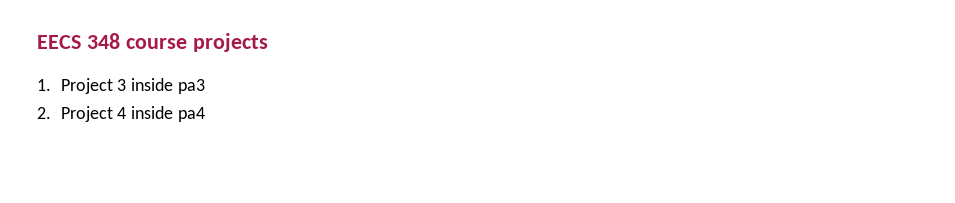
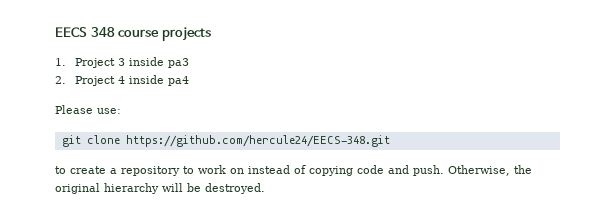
(205, 114) none -> [55,105,121,114] [61,135,390,147] [55,165,532,176] [55,183,265,194] // Please use: // git clone https://github.com/hercule24/EECS-348.git // to create a repository to work on instead of copying code and push. Otherwise, the original hierarchy will be destroyed.

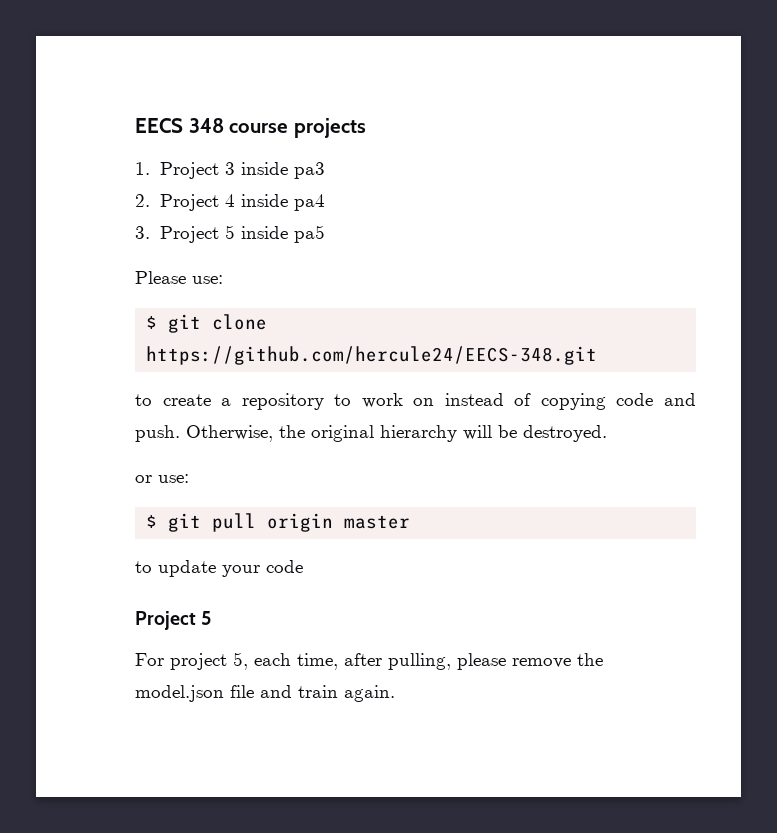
(190, 81) none -> [135,225,325,243] // 3. Project 5 inside pa5
(121, 111) none -> [146,316,158,329] $
(265, 188) none -> [135,474,189,483] [146,513,411,532] [135,560,303,577] [135,611,212,630] [135,652,603,670] [135,685,395,702] // or use: // $ git pull origin master // to update your code // Project 5 // For project 5, each time, after pulling, please remove the model.json file and train again.

